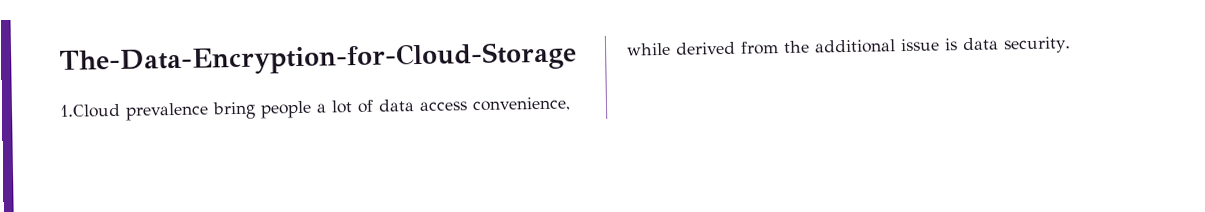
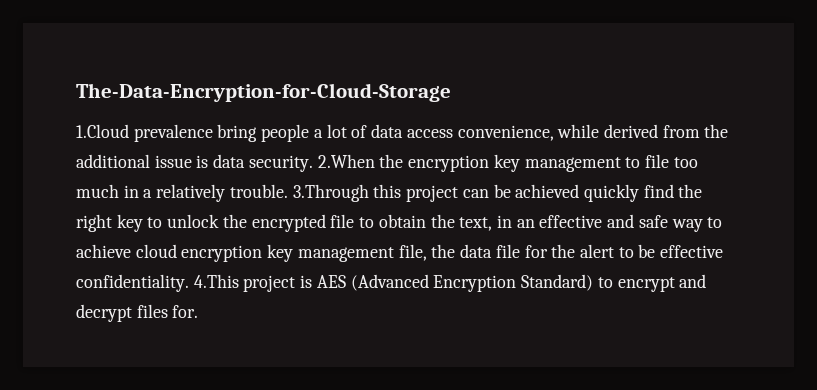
(1071, 45) none -> [317,154,698,172] [76,184,703,202] [76,214,723,232] [76,244,724,262] [76,274,707,292] [76,304,199,322] 2.When the encryption key management to file too much in a relatively trouble. 3.Through this project can be achieved quickly find the right key to unlock the encrypted file to obtain the text, in an effective and safe way to achieve cloud encryption key management file, the data file for the alert to be effective confidentiality. 4.This project is AES (Advanced Encryption Standard) to encrypt and decrypt files for.

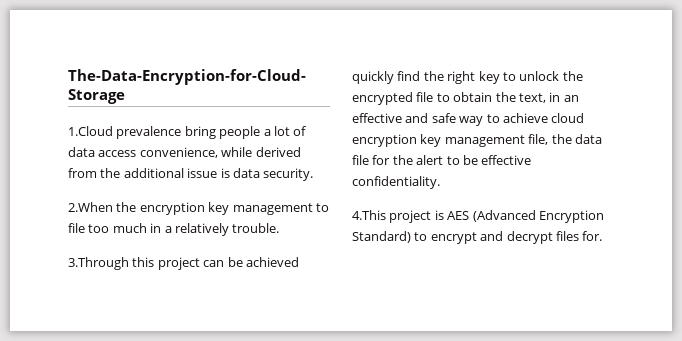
(313, 163) none -> (314, 174) //
(288, 191) none -> (280, 228) //
(189, 283) none -> (440, 182) //

